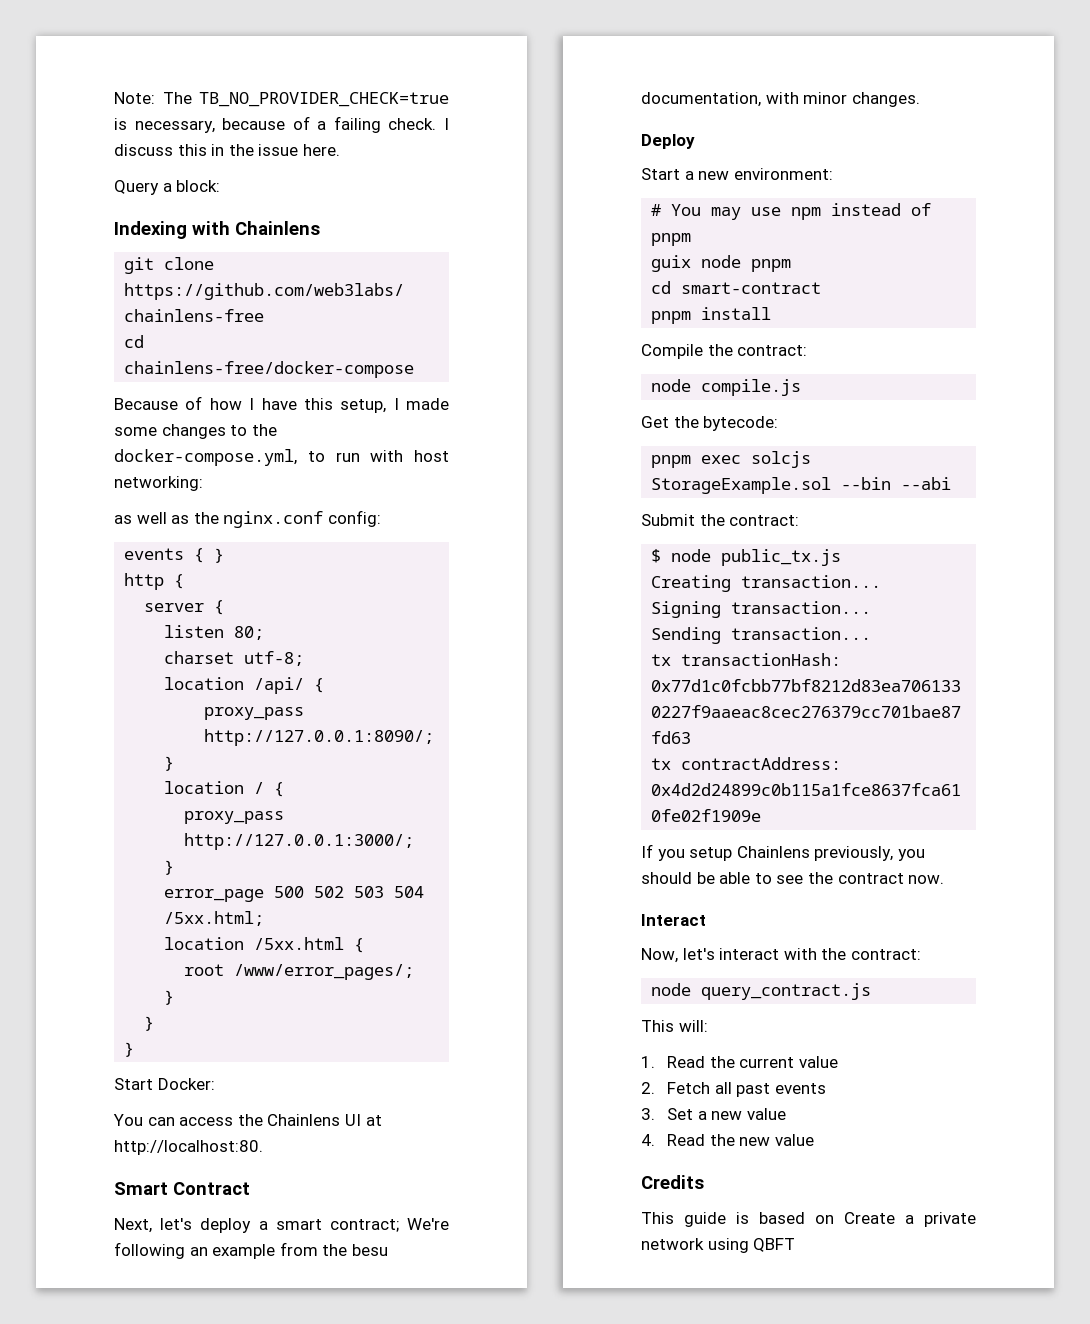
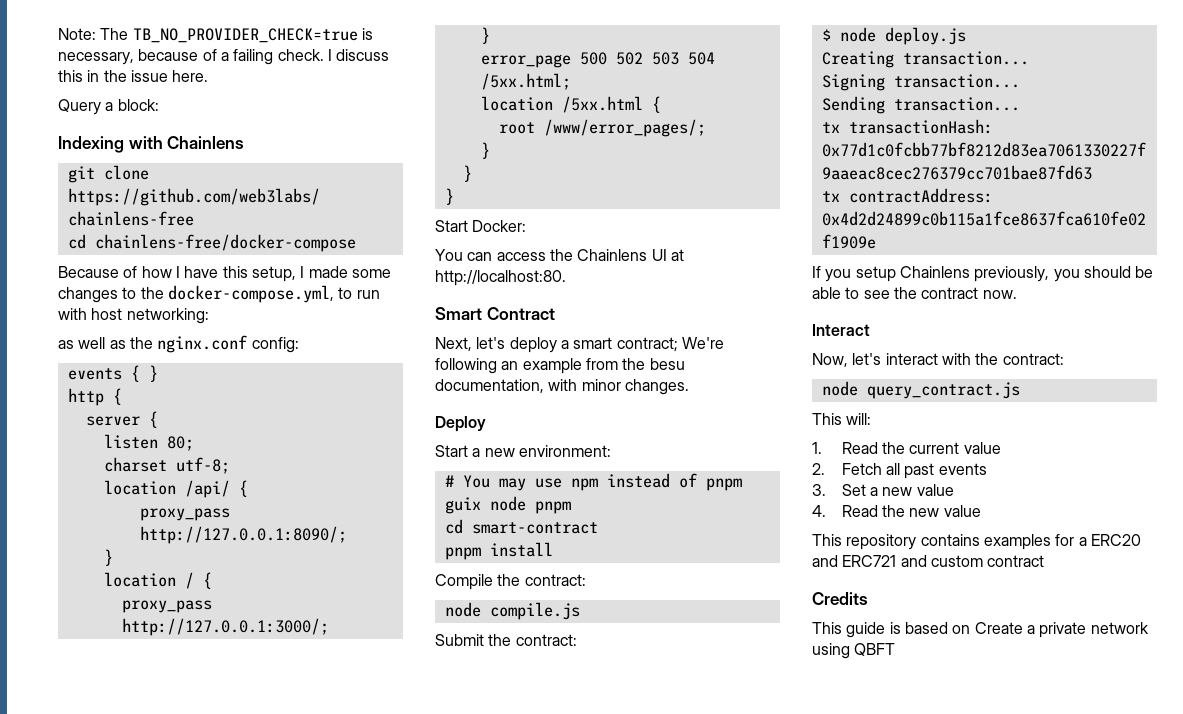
[641,416,779,431] [651,451,812,468] [651,477,952,494] // Get the bytecode: // pnpm exec solcjs StorageExample.sol --bin --abi -> (580, 611) none
[721,549,842,566] public_tx.js -> [884,27,966,45] deploy.js
(814, 1140) none -> [812,534,1141,550] [812,555,1045,567] // This repository contains examples for a ERC20 and ERC721 and custom contract

